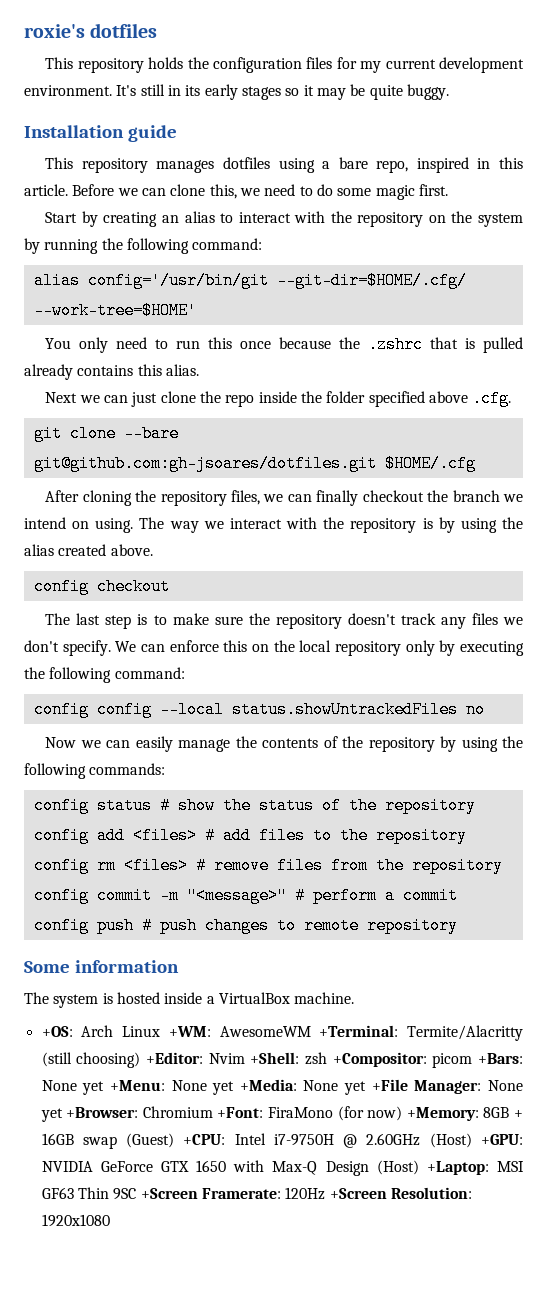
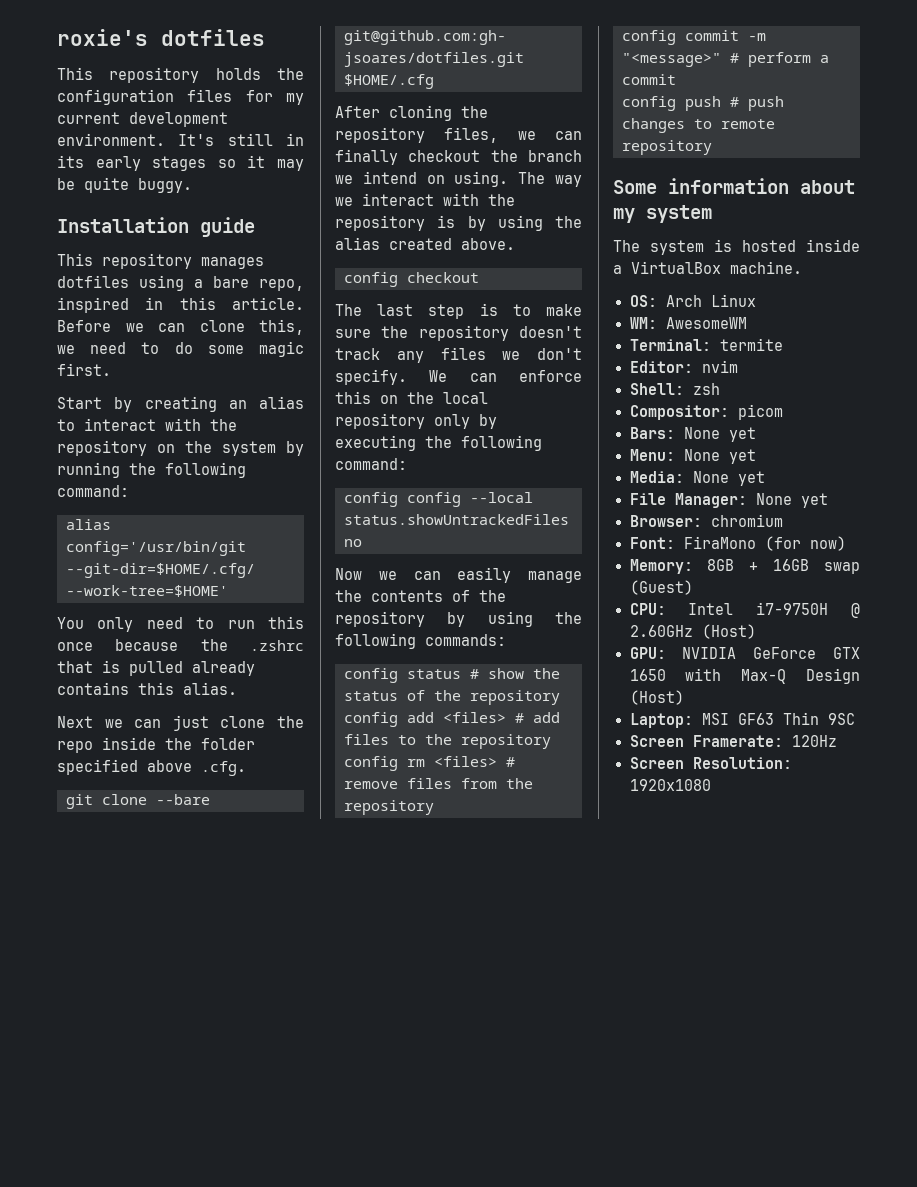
(179, 966) none -> [800,180,855,194] [613,205,712,223] about my system
[41,1026,73,1037] +OS: -> [629,295,657,307] OS:
[168,1026,211,1037] +WM: -> [629,317,657,329] // WM:
[319,1025,523,1041] [41,1052,300,1068] +Terminal: Termite/Alacritty (still choosing) +Editor: Nvim +Shell: -> [629,338,783,351] [629,360,738,373] [629,383,684,395] // Terminal: termite // Editor: nvim // Shell:
[332,1052,427,1067] +Compositor: -> [629,405,729,420] // Compositor:
[478,1053,523,1064] [41,1079,408,1095] +Bars: None yet +Menu: None yet +Media: None yet +File -> [629,427,756,442] [629,449,756,464] [629,471,765,486] [629,493,666,505] // Bars: None yet // Menu: None yet // Media: None yet // File
[66,1106,264,1118] +Browser: Chromium +Font: -> [629,514,783,527] [629,537,675,549] // Browser: chromium // Font:
[406,1107,479,1121] +Memory: -> [629,559,693,574] // Memory:
[183,1134,226,1145] +CPU: -> [629,603,666,615] // CPU:
[480,1134,523,1145] +GPU: -> [629,647,666,659] // GPU:
[426,1161,489,1175] +Laptop: -> [629,713,693,728] // Laptop:
[140,1188,198,1199] +Screen -> [629,735,684,747] // Screen
[329,1188,387,1199] +Screen -> [629,757,684,769] // Screen

